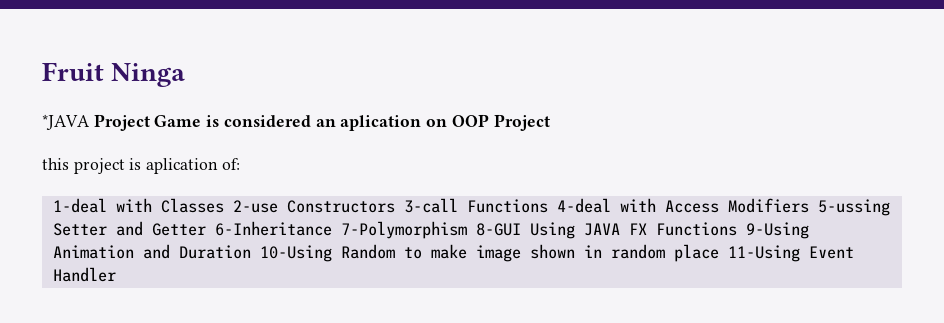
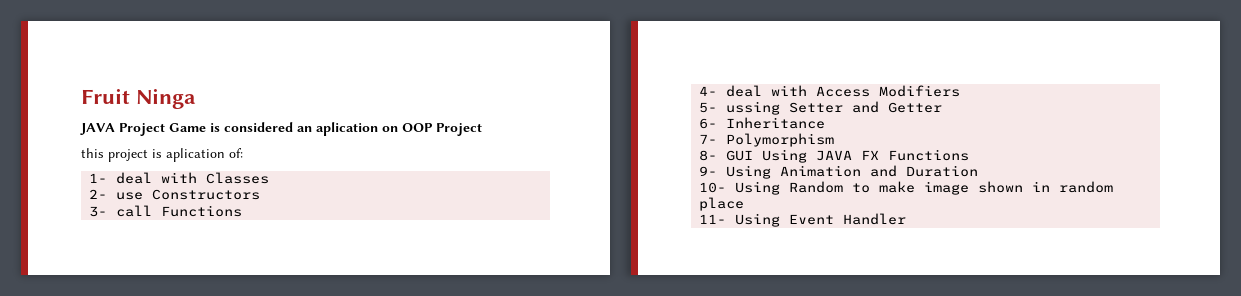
[42,114,90,130] *JAVA -> [80,123,115,135] JAVA
[52,198,107,213] 1-deal -> [89,172,153,184] 1- deal
[232,200,278,213] 2-use -> [89,189,144,200] // 2- use
[403,198,611,213] 3-call Functions 4-deal -> [89,205,243,217] [699,85,763,97] // 3- call Functions // 4- deal
[817,199,890,216] 5-ussing -> [699,101,781,115] // 5- ussing
[214,221,521,239] 6-Inheritance 7-Polymorphism 8-GUI -> [699,117,826,129] [699,133,835,147] [699,150,754,161] // 6- Inheritance // 7- Polymorphism // 8- GUI
[745,222,809,239] 9-Using -> [699,165,772,179] // 9- Using
[259,245,332,262] 10-Using -> [699,181,781,195] // 10- Using
[727,245,800,262] 11-Using -> [699,213,781,227] // 11- Using

